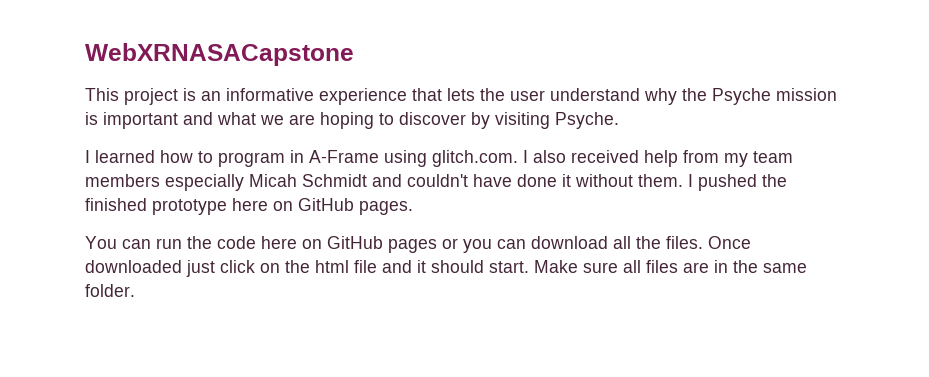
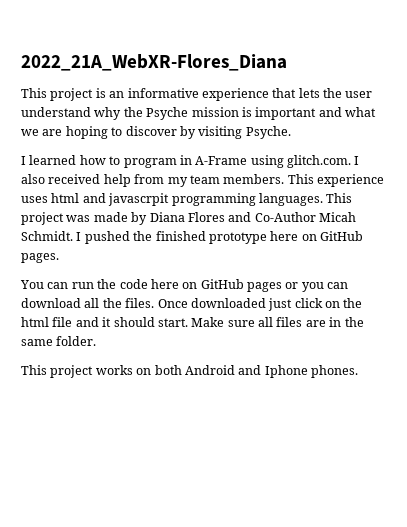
[85,43,354,66] WebXRNASACapstone -> [21,54,287,71] 2022_21A_WebXR-Flores_Diana
[85,174,683,191] members especially Micah Schmidt and couldn't have done it without them. -> [223,174,384,187] [21,193,353,206] [21,212,356,225] [21,231,73,241] members. This experience uses html and javascrpit programming languages. This project was made by Diana Flores and Co-Author Micah Schmidt.
(135, 290) none -> [21,365,358,378] // This project works on both Android and Iphone phones.

